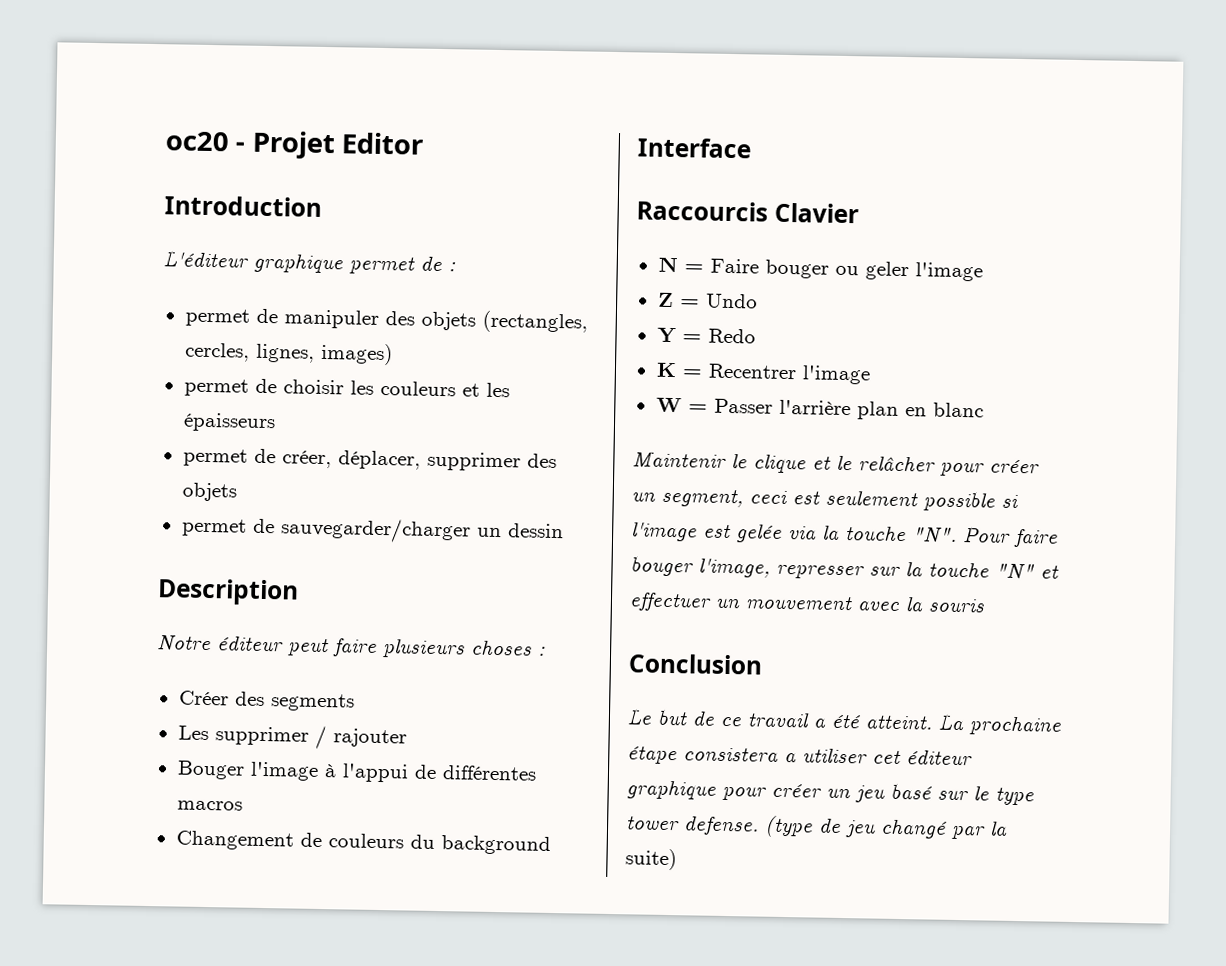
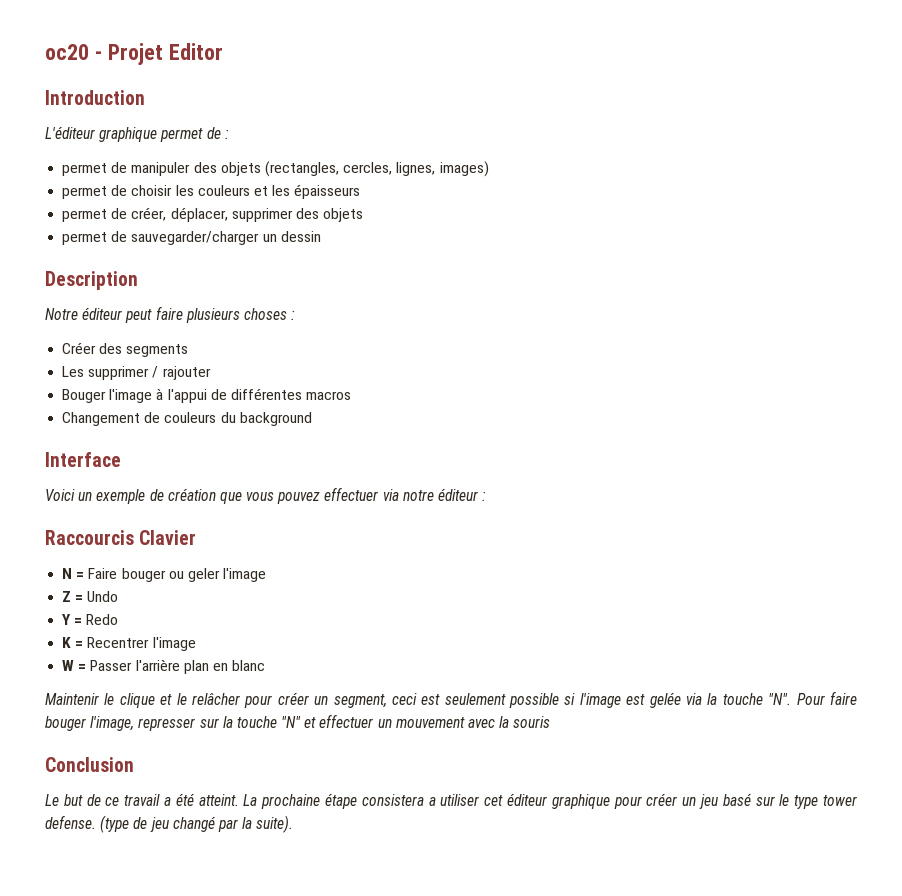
(751, 148) none -> [45,487,487,504] // Voici un exemple de création que vous pouvez effectuer via notre éditeur :
[625,848,677,871] suite) -> [256,815,294,833] suite).

